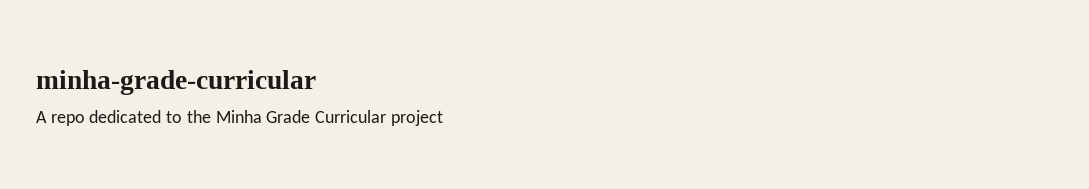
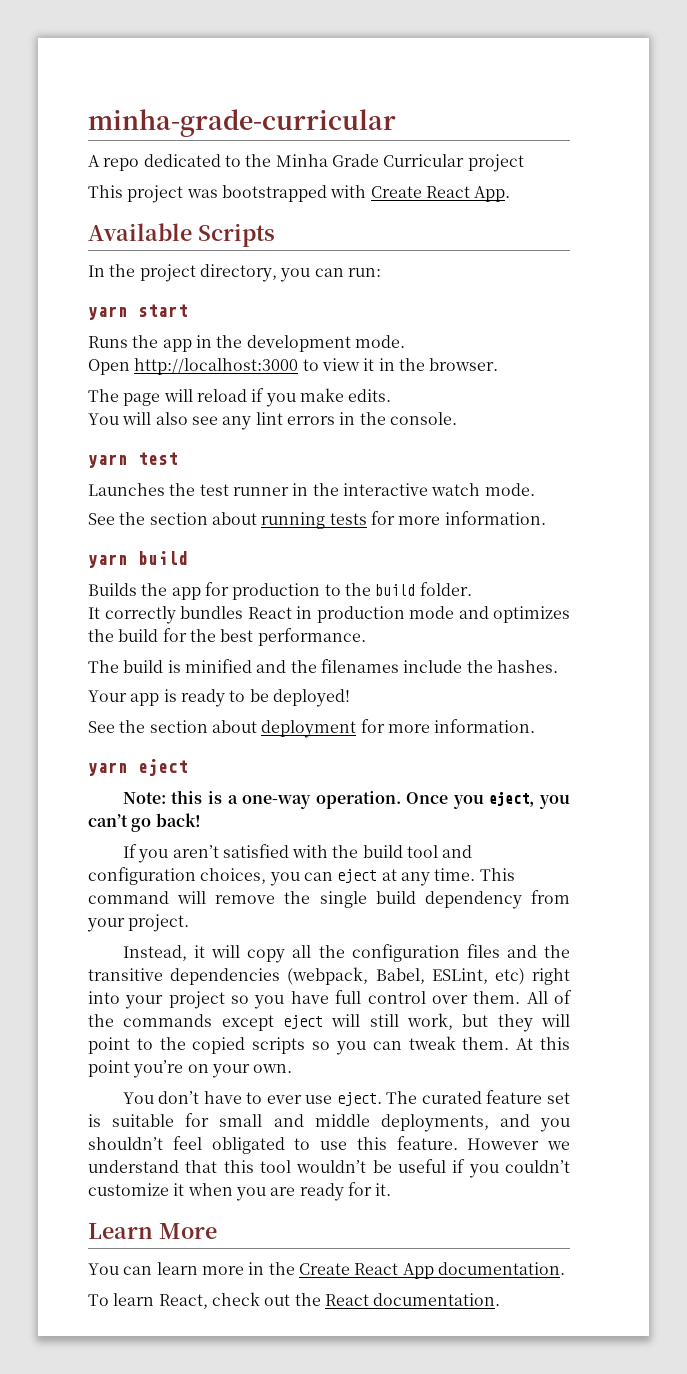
(443, 118) none -> [88,185,511,203] [88,223,275,247] [88,264,381,282] [88,304,188,320] [88,335,405,352] [88,358,499,375] [88,388,392,407] [88,412,457,430] [88,452,178,468] [88,483,535,496] [88,511,546,529] [88,551,188,568] [88,582,472,600] [88,606,570,624] [88,628,366,646] [88,659,558,673] [88,689,350,707] [88,719,536,738] [88,759,188,776] [122,790,570,809] [88,813,201,832] [122,844,473,863] [88,867,515,886] [88,890,570,909] [87,914,190,932] [122,944,570,963] [88,967,571,985] [88,990,573,1009] [88,1013,570,1032] [88,1036,570,1055] [88,1060,293,1078] [122,1090,571,1106] [88,1113,570,1132] [88,1136,570,1154] [88,1159,570,1178] [88,1182,392,1201] [88,1223,217,1239] [88,1262,565,1279] [88,1292,501,1309] // This project was bootstrapped with Create React App. // Available Scripts // In the project directory, you can run: // yarn start // Runs the app in the development mode. // Open http://localhost:3000 to view it in the browser. // The page will reload if you make edits. // You will also see any lint errors in the console. // yarn test // Launches the test runner in the interactive watch mode. // See the section about running tests for more information. // yarn build // Builds the app for production to the build folder. // It correctly bundles React in production mode and optimizes the build for the best performance. // The build is minified and the filenames include the hashes. // Your app is ready to be deployed! // See the section about deployment for more information. // yarn eject // Note: this is a one-way operation. Once you eject, you can’t go back! // If you aren’t satisfied with the build tool and configuration choices, you can eject at any time. This command will remove the single build dependency from your project. // Instead, it will copy all the configuration files and the transitive dependencies (webpack, Babel, ESLint, etc) right into your project so you have full control over them. All of the commands except eject will still work, but they will point to the copied scripts so you can tweak them. At this point you’re on your own. // You don’t have to ever use eject. The curated feature set is suitable for small and middle deployments, and you shouldn’t feel obligated to use this feature. However we understand that this tool wouldn’t be useful if you couldn’t customize it when you are ready for it. // Learn More // You can learn more in the Create React App documentation. // To learn React, check out the React documentation.

